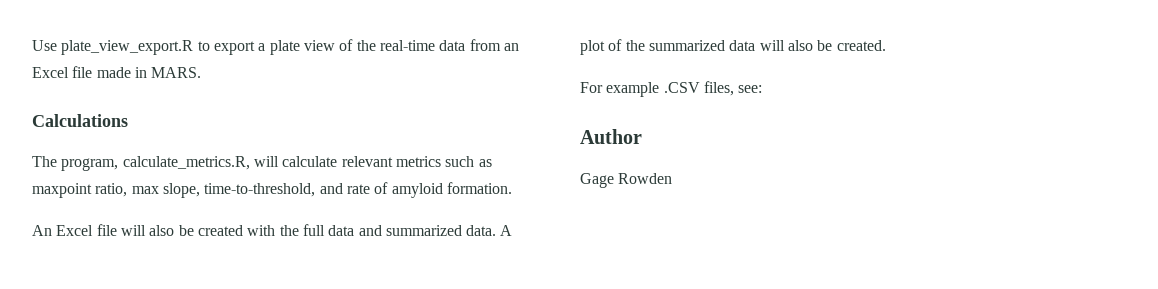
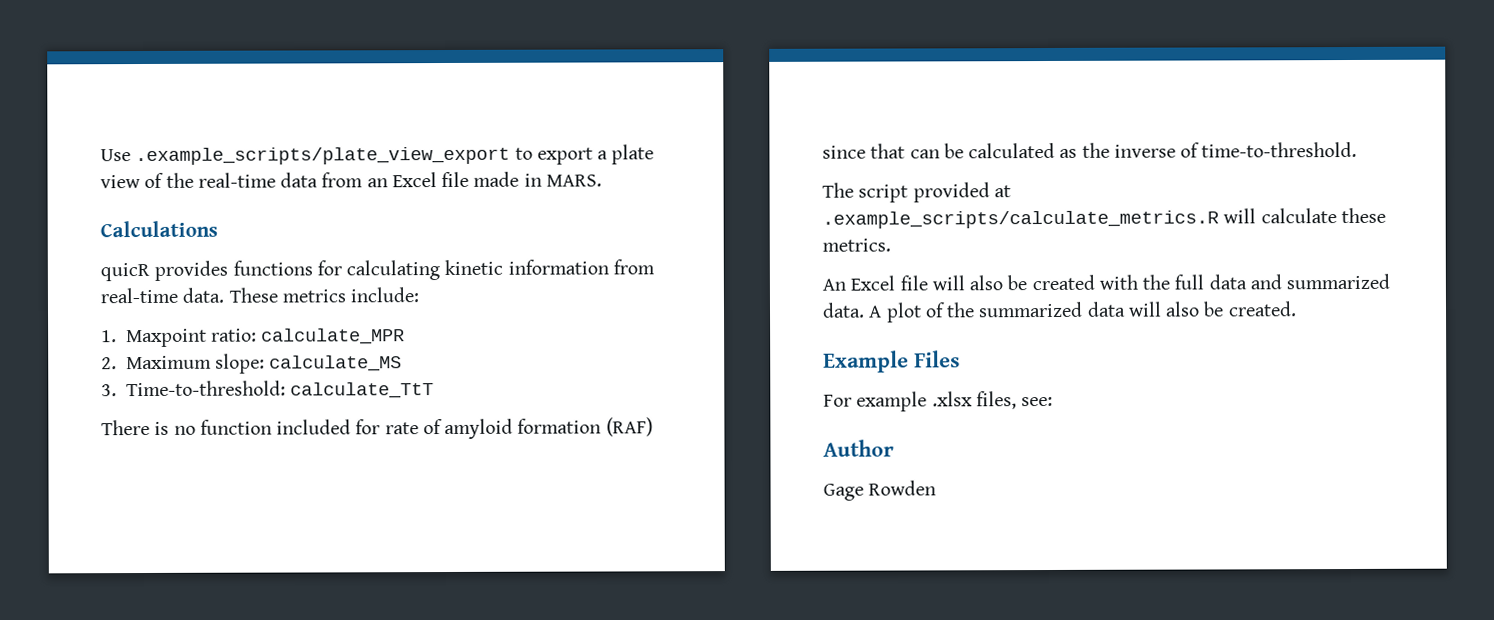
[61,40,194,55] plate_view_export.R -> [135,146,511,166] .example_scripts/plate_view_export
[32,156,492,171] [32,182,512,198] The program, calculate_metrics.R, will calculate relevant metrics such as maxpoint ratio, max slope, time-to-threshold, and rate of amyloid formation. -> [100,259,655,282] [100,287,420,304] [101,328,406,348] [101,353,403,374] [101,380,435,399] [101,417,653,440] [822,141,1358,159] [822,182,1011,203] [822,207,1386,229] [822,238,891,252] quicR provides functions for calculating kinetic information from real-time data. These metrics include: // 1. Maxpoint ratio: calculate_MPR // 2. Maximum slope: calculate_MS // 3. Time-to-threshold: calculate_TtT // There is no function included for rate of amyloid formation (RAF) since that can be calculated as the inverse of time-to-threshold. // The script provided at .example_scripts/calculate_metrics.R will calculate these metrics.
(886, 45) none -> [823,350,960,373] // Example Files
[663,82,700,93] .CSV -> [931,391,973,407] .xlsx

